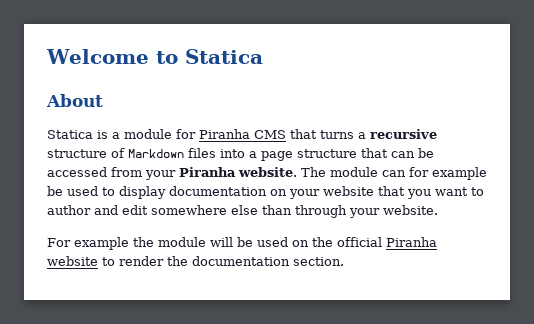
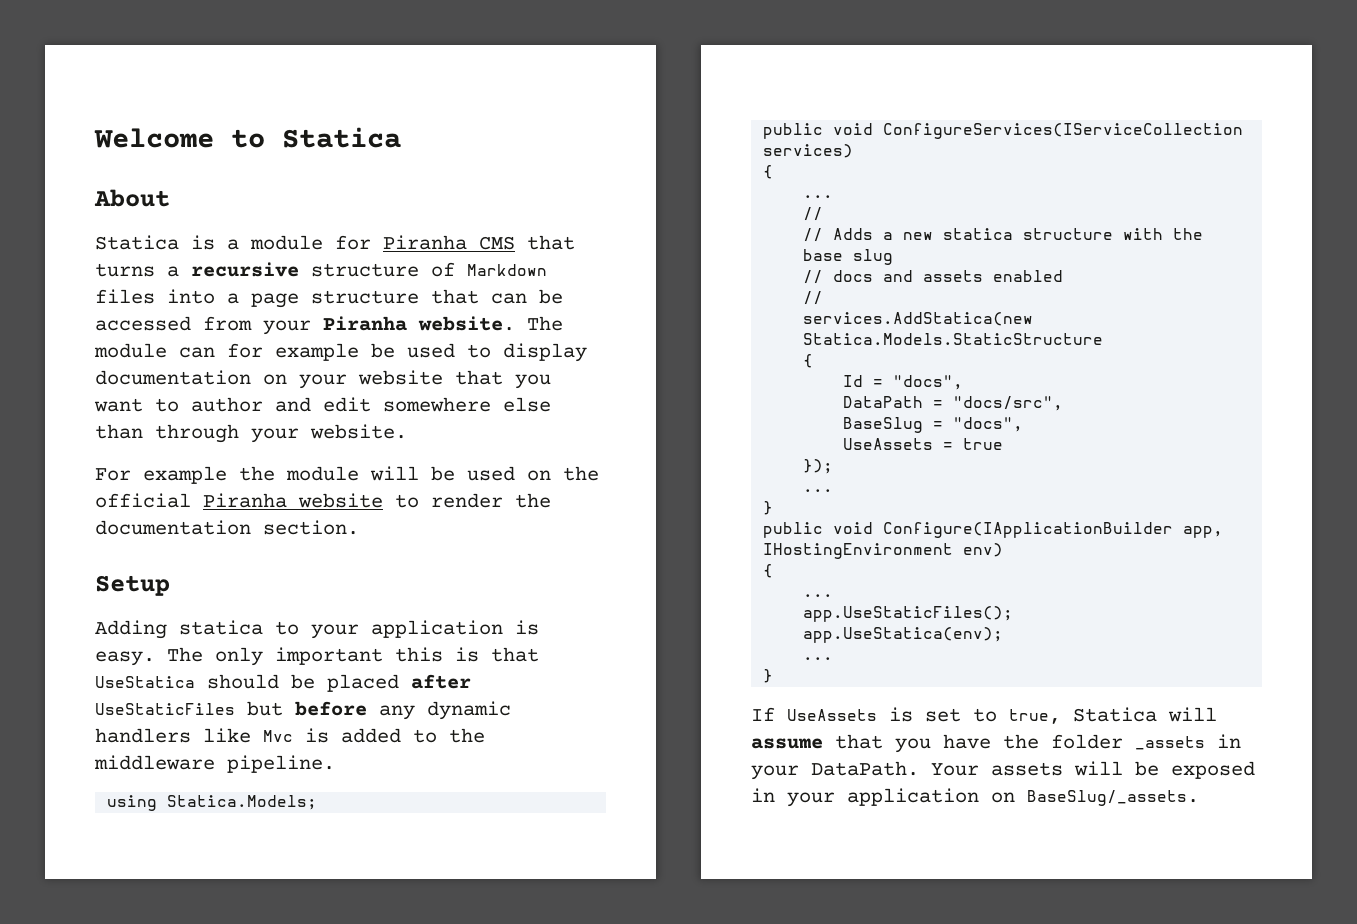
(344, 261) none -> [95,575,170,596] [95,620,539,639] [95,647,539,666] [95,674,471,692] [95,701,511,720] [95,728,485,743] [94,755,335,773] [107,795,318,811] [763,123,1244,139] [763,144,854,158] [763,165,774,179] [803,195,834,198] [803,207,824,221] [803,228,1204,242] [803,249,894,265] [803,270,1064,284] [803,291,824,305] [803,312,1034,326] [803,333,1104,345] [803,354,814,368] [843,375,964,390] [843,396,1064,411] [843,417,1024,433] [843,438,1004,450] [803,459,834,474] [803,489,834,492] [763,501,774,515] [763,522,1224,538] [763,543,1004,559] [763,564,774,578] [803,594,834,597] [803,606,1014,622] [803,627,1004,643] [803,657,834,660] [763,669,774,683] [751,707,1217,724] [751,734,1241,753] [751,761,1255,780] [751,788,1199,807] // Setup // Adding statica to your application is easy. The only important this is that UseStatica should be placed after UseStaticFiles but before any dynamic handlers like Mvc is added to the middleware pipeline. // using Statica.Models; // public void ConfigureServices(IServiceCollection services) // { // ... // // // // Adds a new statica structure with the base slug // // docs and assets enabled // // // services.AddStatica(new Statica.Models.StaticStructure // { // Id = "docs", // DataPath = "docs/src", // BaseSlug = "docs", // UseAssets = true // }); // ... // } // public void Configure(IApplicationBuilder app, IHostingEnvironment env) // { // ... // app.UseStaticFiles(); // app.UseStatica(env); // ... // } // If UseAssets is set to true, Statica will assume that you have the folder _assets in your DataPath. Your assets will be exposed in your application on BaseSlug/_assets.

